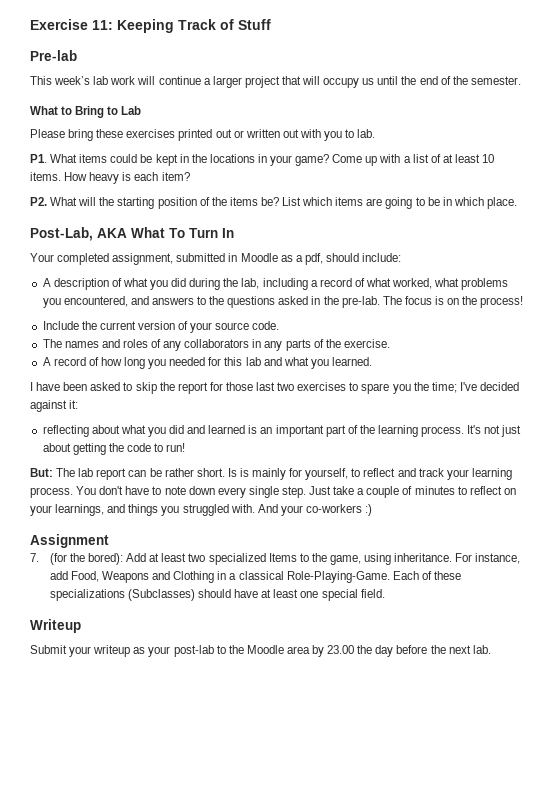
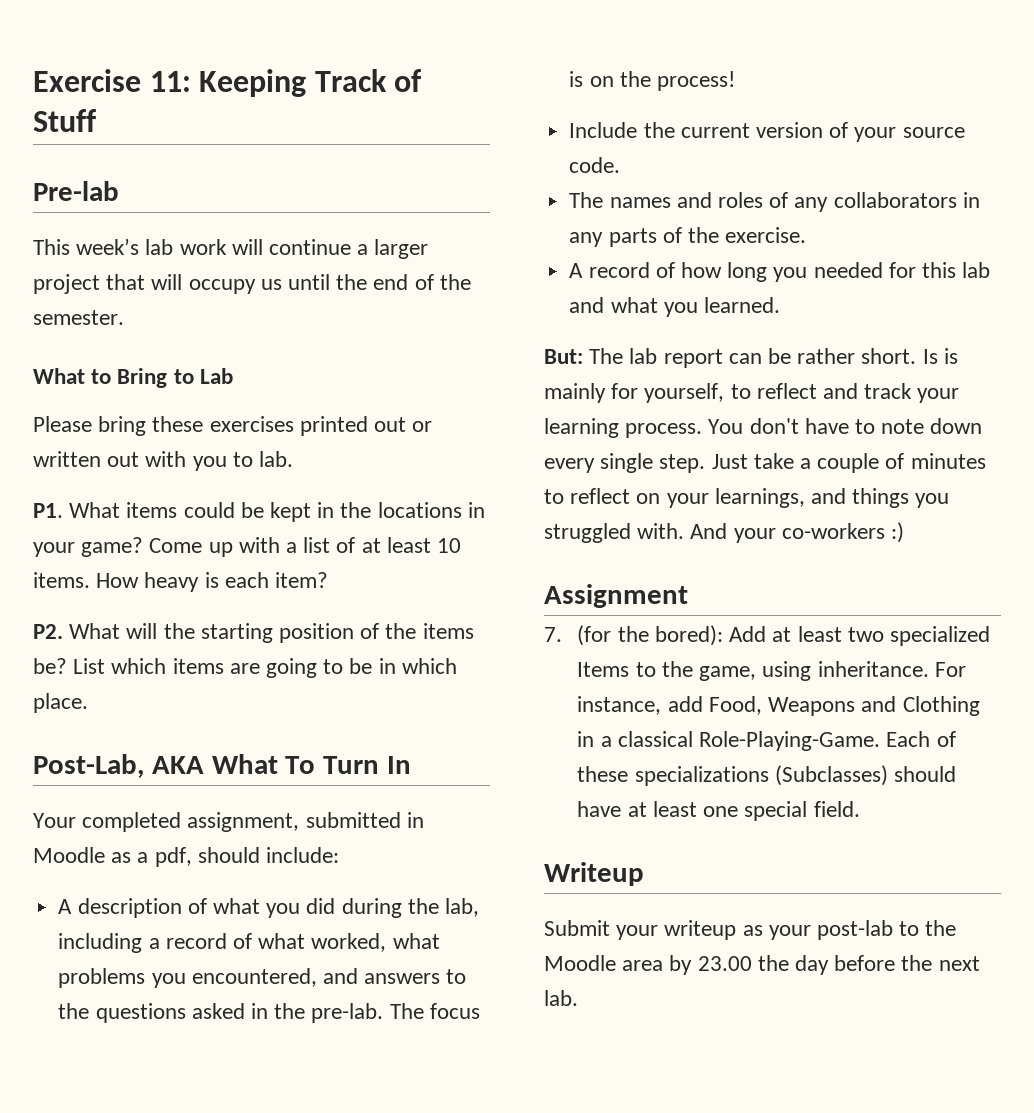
[30,382,519,394] [30,400,79,412] [42,425,522,437] [42,443,186,455] // I have been asked to skip the report for those last two exercises to spare you the time; I've decided against it: // reflecting about what you did and learned is an important part of the learning process. It's not just about getting the code to run! -> (780, 305) none

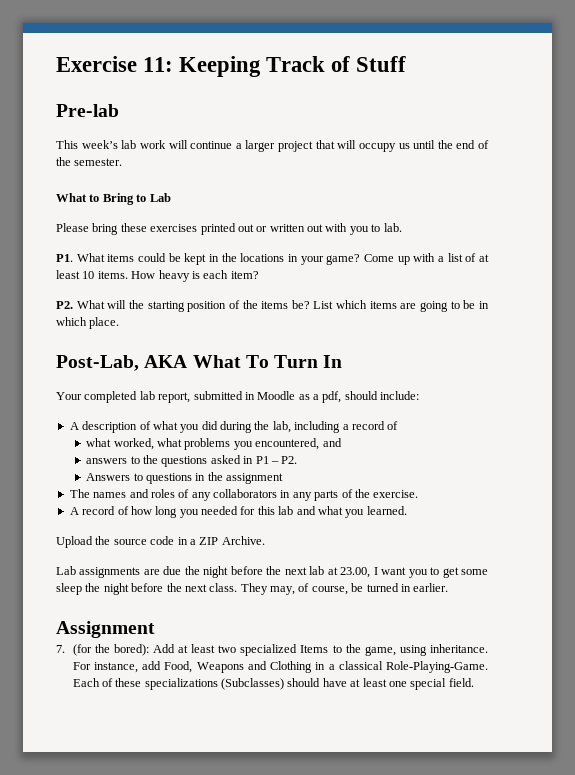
[187,812,300,832] assignment, -> [139,391,191,403] lab report,
(252, 941) none -> (399, 425) //
(358, 976) none -> (342, 442) //
[274,1003,480,1023] [569,71,735,91] [569,122,965,142] [569,157,621,173] the pre-lab. The focus is on the process! // Include the current version of your source code. -> [255,456,298,464] [86,472,284,484] P1 – P2. // Answers to questions in the assignment
[544,348,958,368] [544,383,960,403] [544,418,983,438] [544,453,986,473] [544,488,950,508] [544,522,905,543] But: The lab report can be rather short. Is is mainly for yourself, to reflect and track your learning process. You don't have to note down every single step. Just take a couple of minutes to reflect on your learnings, and things you struggled with. And your co-workers :) -> [56,536,265,548] [56,566,489,578] [56,583,449,595] Upload the source code in a ZIP Archive. // Lab assignments are due the night before the next lab at 23.00, I want you to get some sleep the night before the next class. They may, of course, be turned in earlier.
[544,862,644,886] [544,920,957,940] [544,955,980,975] [544,990,578,1006] // Writeup // Submit your writeup as your post-lab to the Moodle area by 23.00 the day before the next lab. -> (474, 682) none

